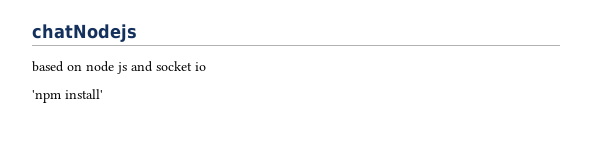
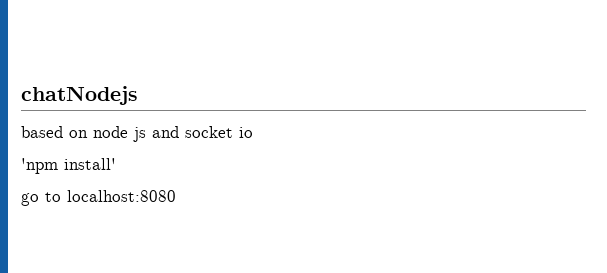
(103, 94) none -> [21,190,176,206] // go to localhost:8080

